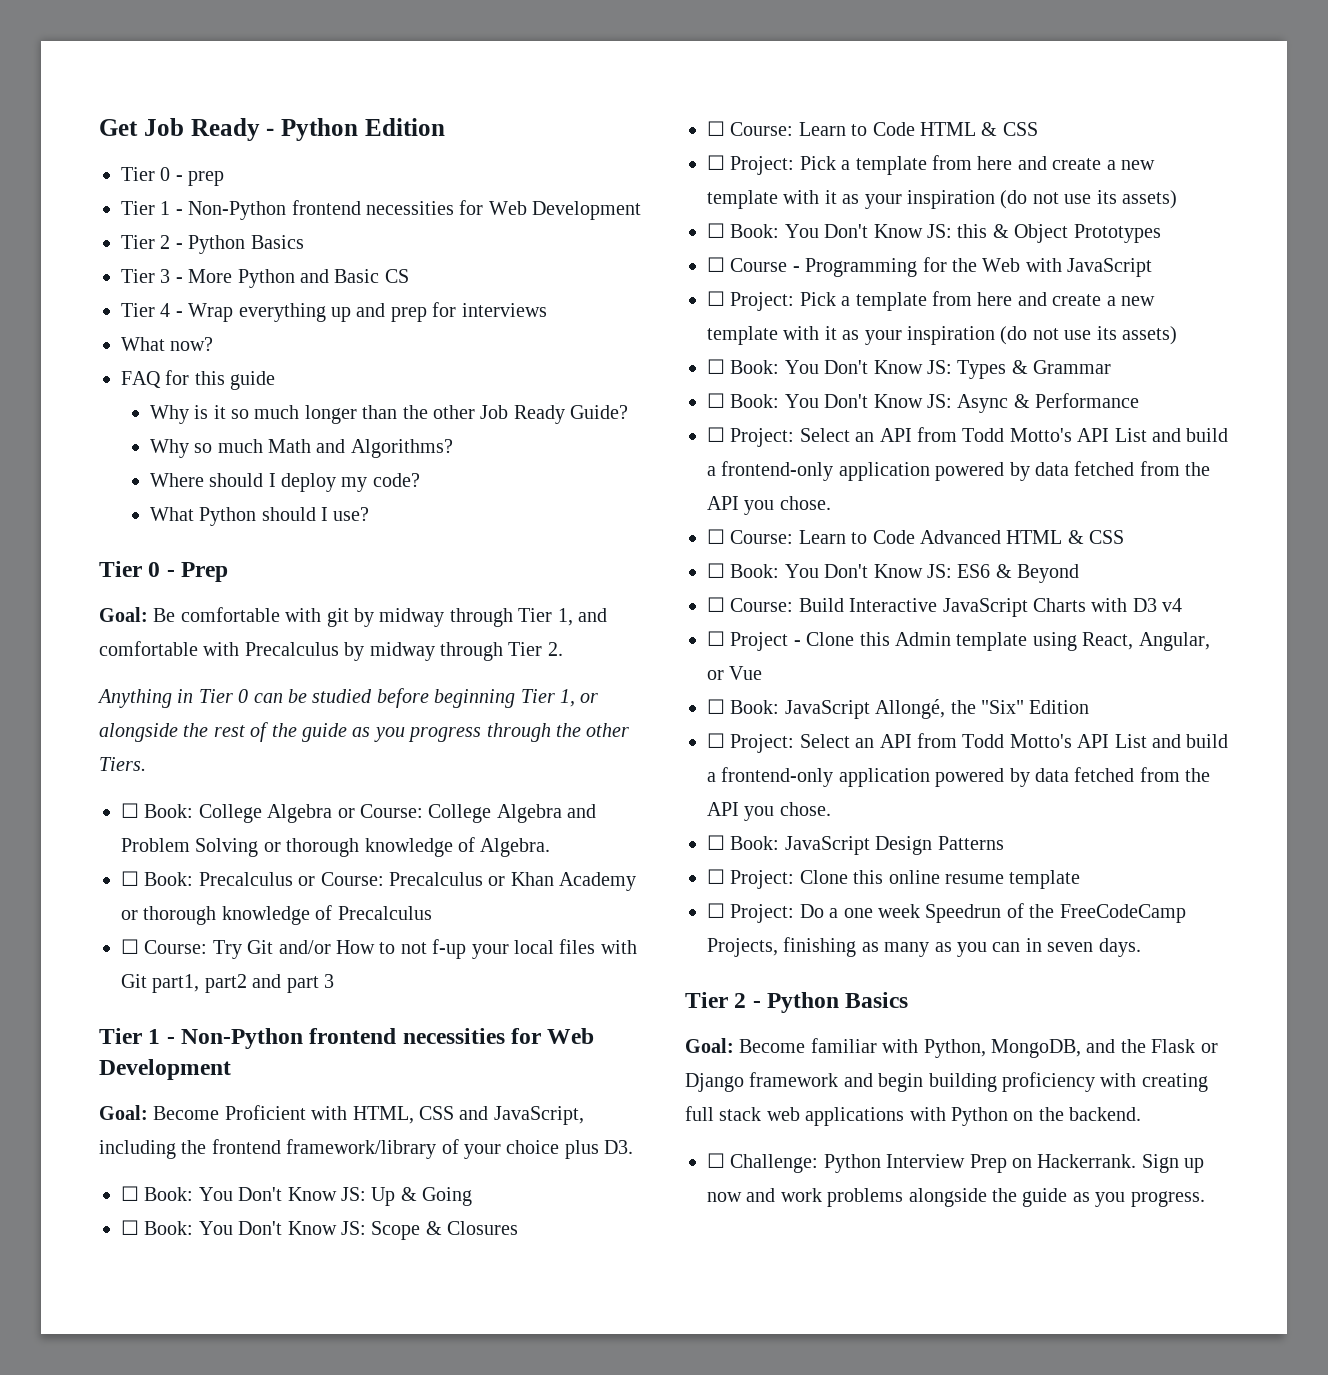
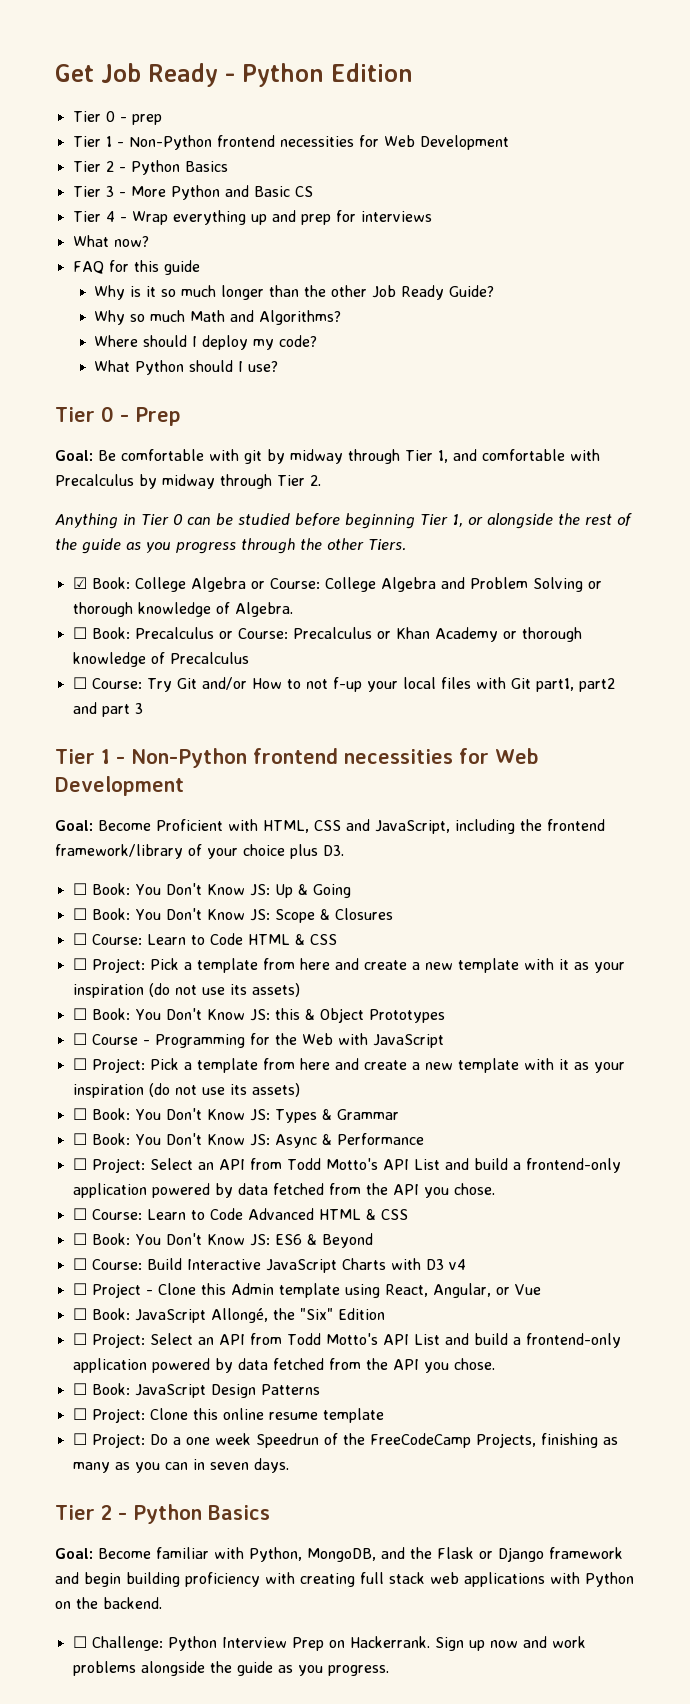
[121,803,139,818] ☐ -> [72,577,87,589] ☑

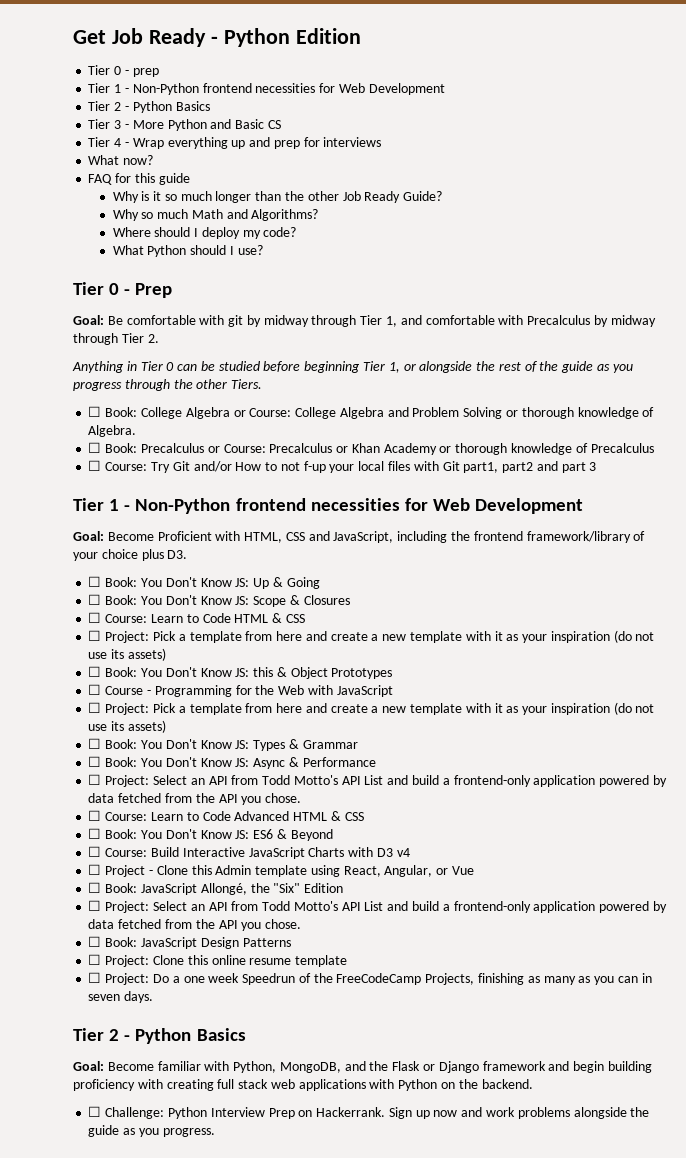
[72,577,87,589] ☑ -> [88,406,102,417] ☐

